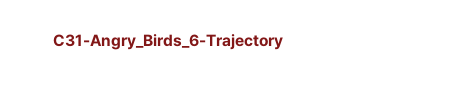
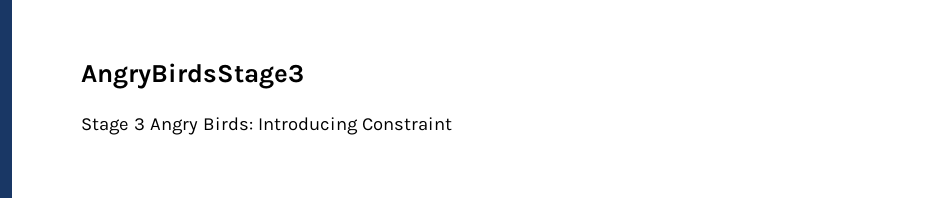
[53,34,283,50] C31-Angry_Birds_6-Trajectory -> [81,63,304,89] [81,117,452,135] AngryBirdsStage3 // Stage 3 Angry Birds: Introducing Constraint

